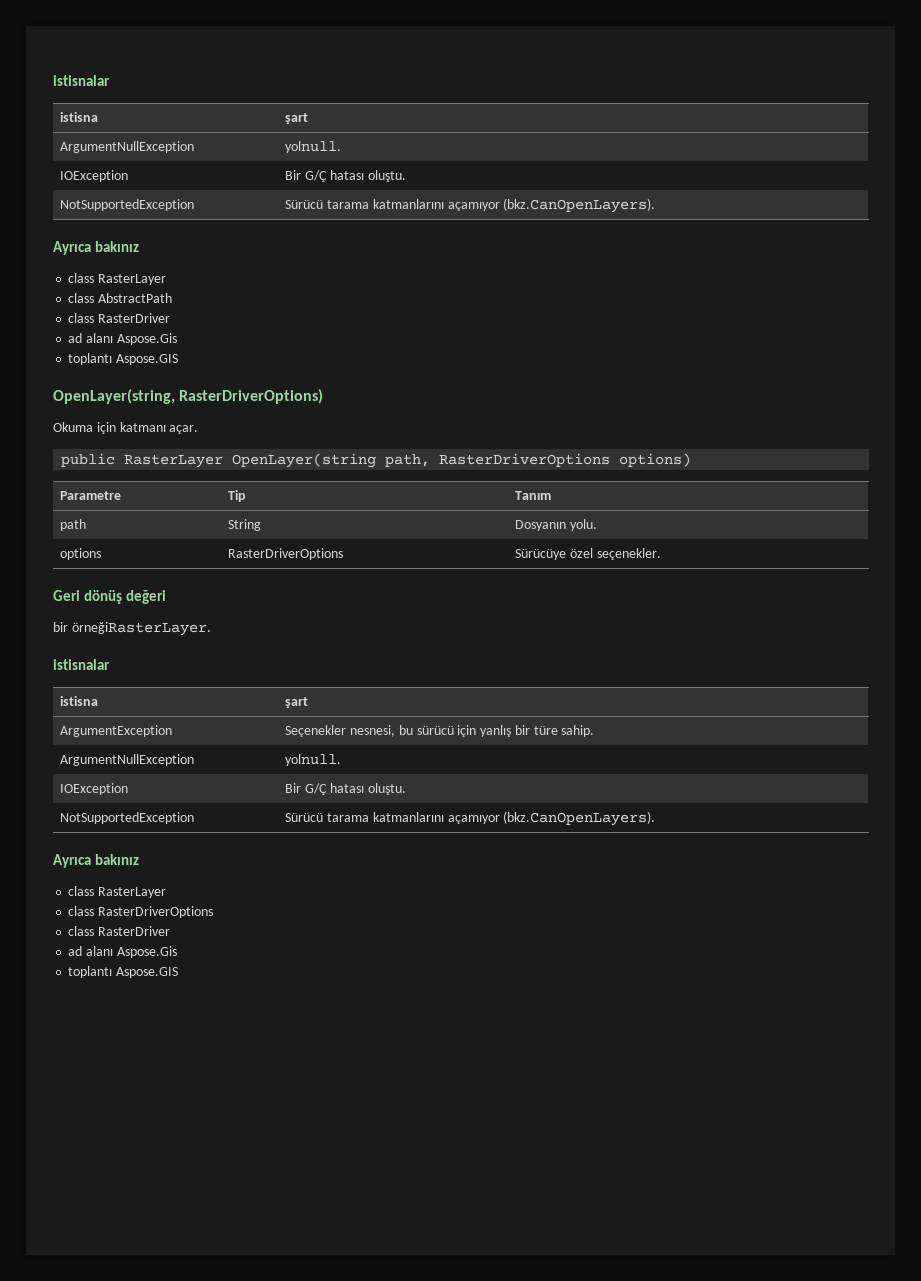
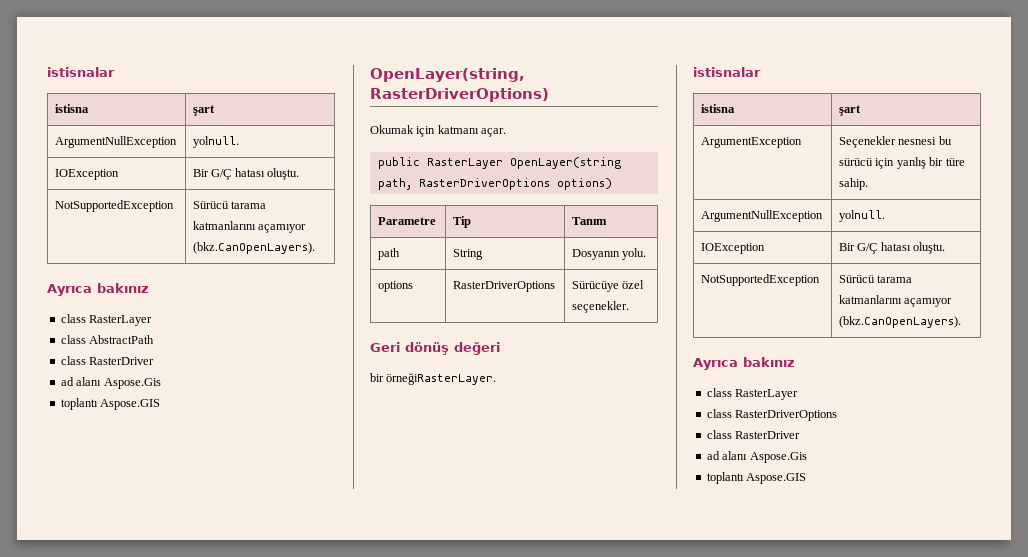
[53,422,93,432] Okuma -> [370,125,414,134] Okumak
[349,725,395,737] nesnesi, -> [898,137,937,145] nesnesi

